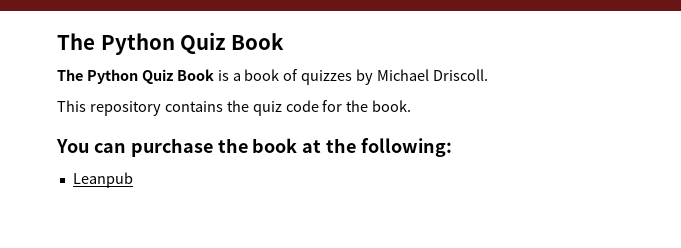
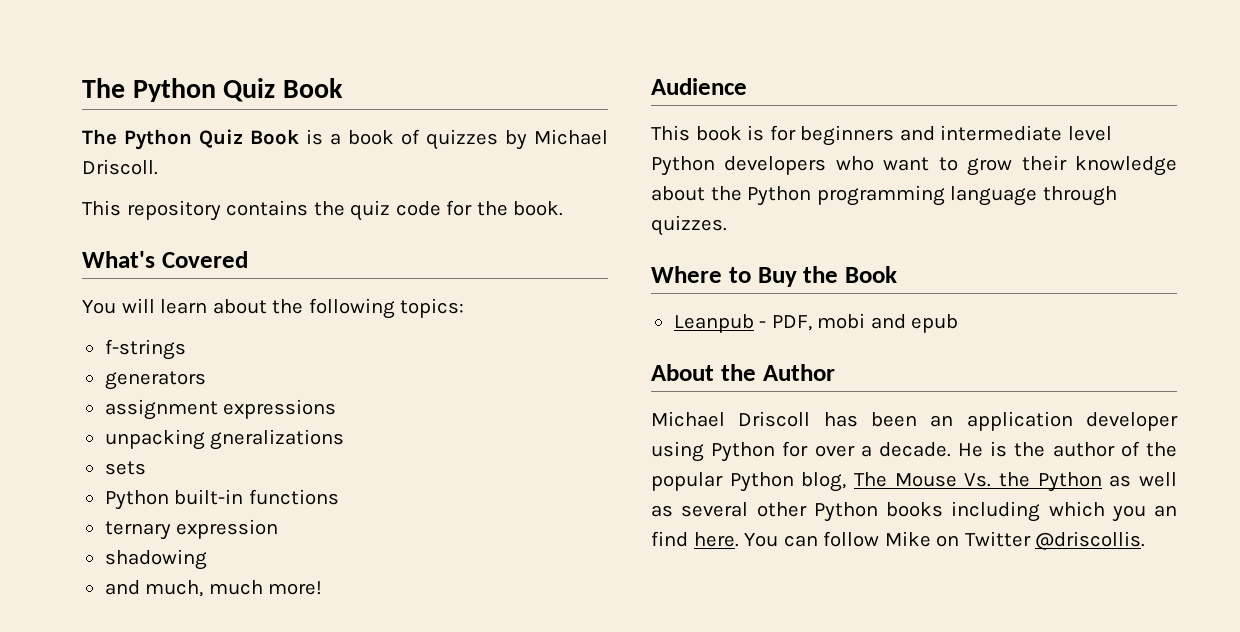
[56,138,453,157] [72,172,133,188] You can purchase the book at the following: // Leanpub -> [82,251,248,268] [82,298,465,319] [104,339,186,360] [104,371,206,390] [104,399,337,420] [104,429,345,450] [104,461,146,475] [104,489,339,510] [104,519,279,540] [104,549,207,570] [104,580,323,597] [651,78,747,95] [651,125,1112,146] [651,155,1177,176] [651,185,1117,206] [651,215,727,236] [651,266,897,287] [673,313,959,333] [651,364,835,381] [651,411,1178,431] [651,441,1177,462] [651,472,1177,492] [651,501,1177,522] [651,531,1146,550] What's Covered // You will learn about the following topics: // f-strings // generators // assignment expressions // unpacking gneralizations // sets // Python built-in functions // ternary expression // shadowing // and much, much more! // Audience // This book is for beginners and intermediate level Python developers who want to grow their knowledge about the Python programming language through quizzes. // Where to Buy the Book // Leanpub - PDF, mobi and epub // About the Author // Michael Driscoll has been an application developer using Python for over a decade. He is the author of the popular Python blog, The Mouse Vs. the Python as well as several other Python books including which you an find here. You can follow Mike on Twitter @driscollis.

